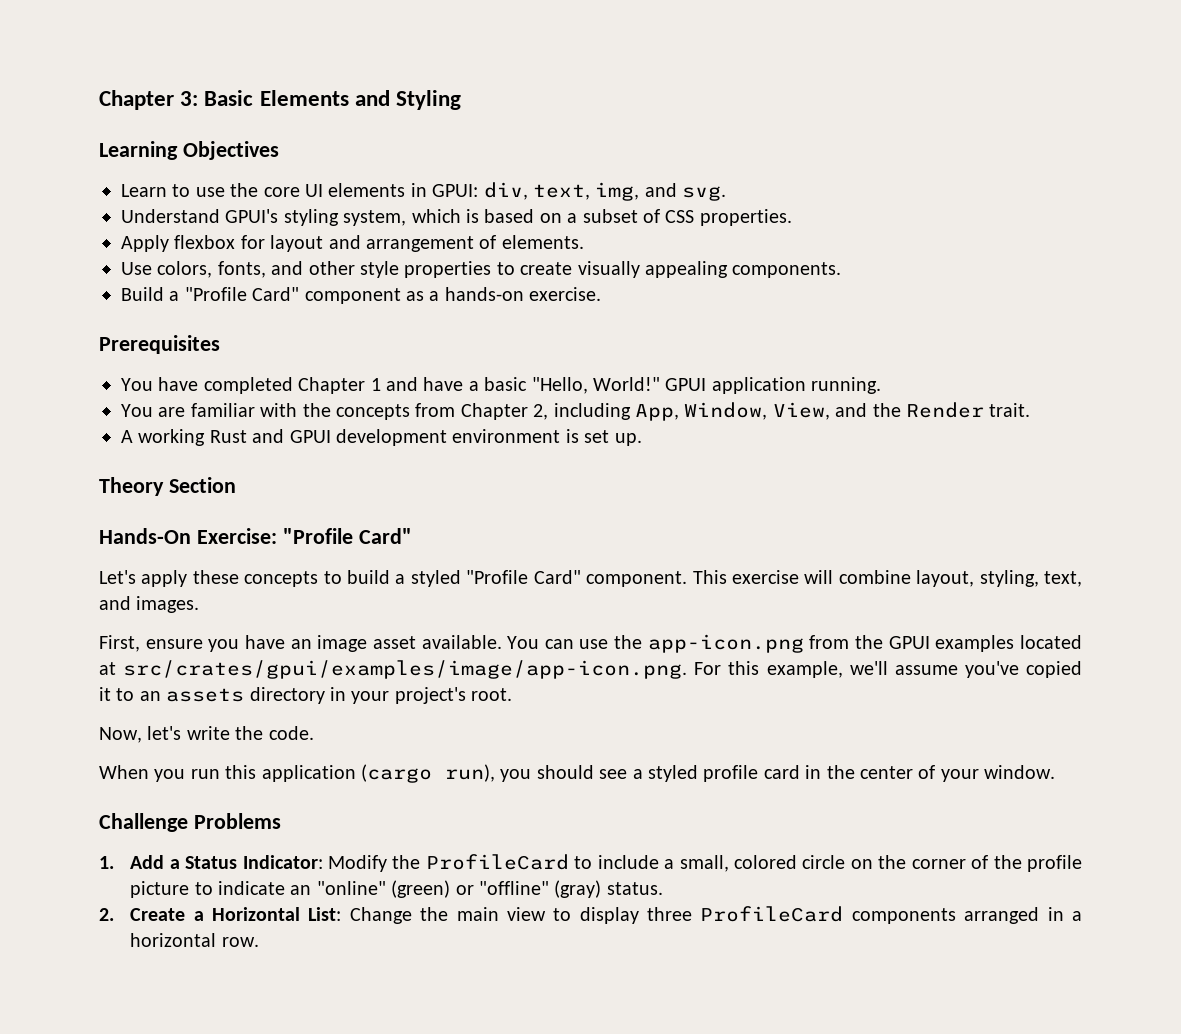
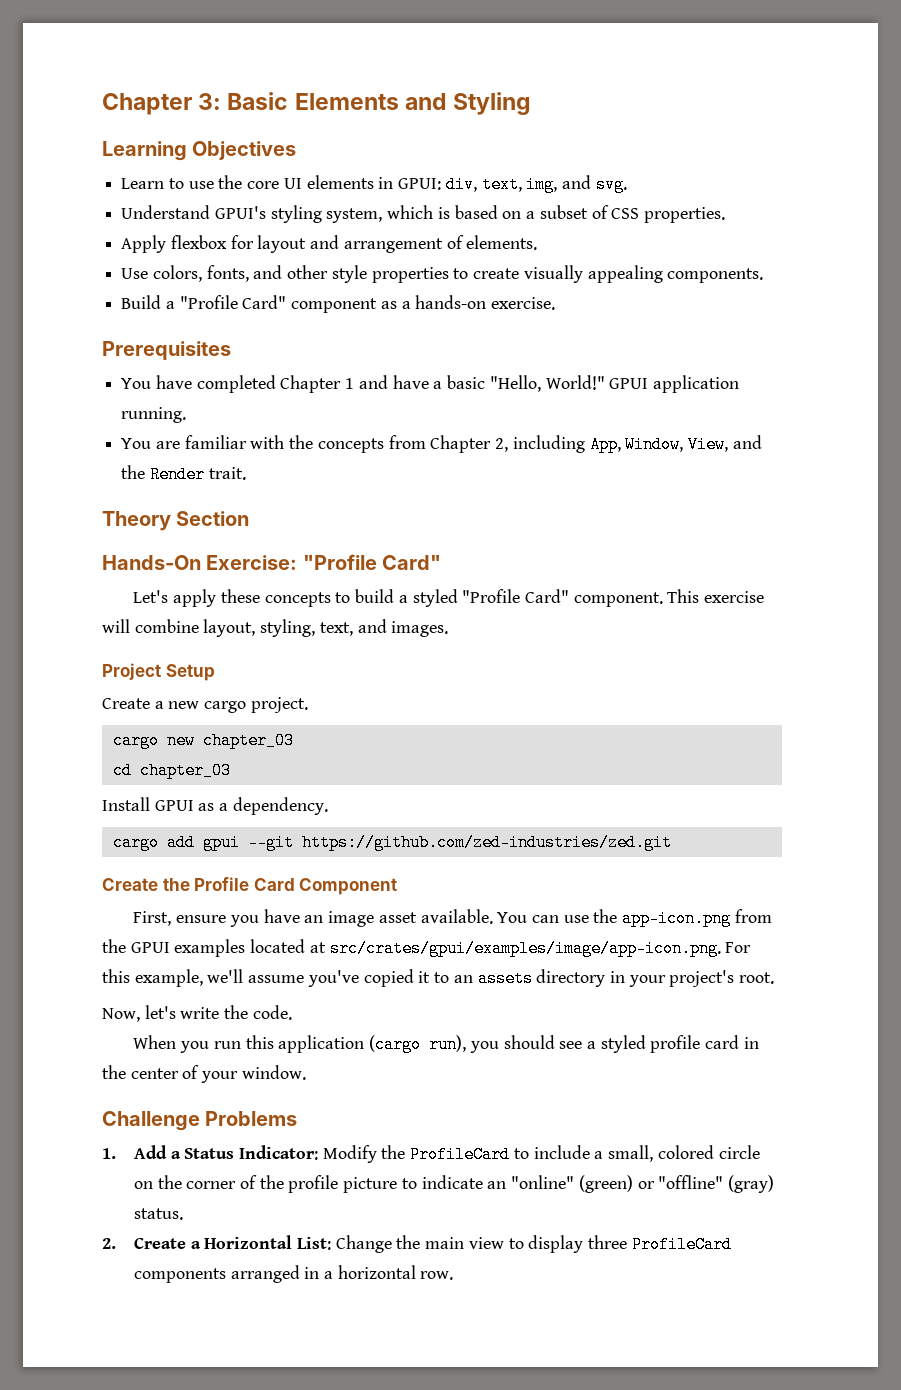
[121,429,642,446] // A working Rust and GPUI development environment is set up. -> (246, 473) none
(200, 604) none -> [102,663,215,681] [102,697,308,713] [112,732,294,749] [112,762,231,779] [102,797,328,815] [112,834,672,851] [102,877,398,895] // Project Setup // Create a new cargo project. // cargo new chapter_03 // cd chapter_03 // Install GPUI as a dependency. // cargo add gpui --git https://github.com/zed-industries/zed.git // Create the Profile Card Component

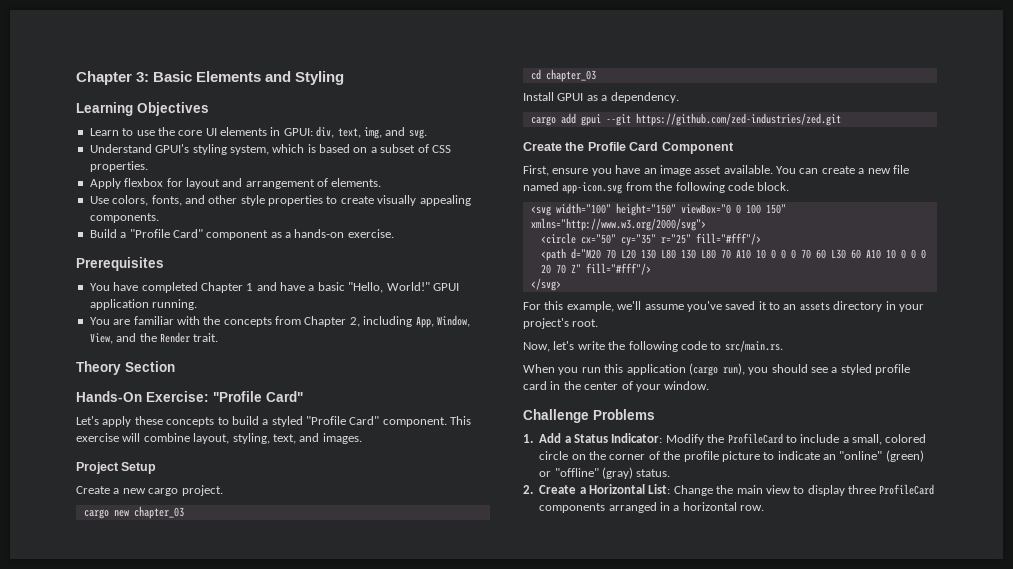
[563,909,772,927] [102,939,721,957] use the app-icon.png from the GPUI examples located at src/crates/gpui/examples/image/app-icon.png. -> [821,165,909,174] [523,182,790,194] [530,203,786,216] [530,218,706,231] [540,233,761,246] [540,248,926,261] [540,263,651,275] [530,278,561,291] create a new file named app-icon.svg from the following code block. // <svg width="100" height="150" viewBox="0 0 100 150" xmlns="http://www.w3.org/2000/svg"> // <circle cx="50" cy="35" r="25" fill="#fff"/> // <path d="M20 70 L20 130 L80 130 L80 70 A10 10 0 0 0 70 60 L30 60 A10 10 0 0 0 20 70 Z" fill="#fff"/> // </svg> //
[363,969,414,987] copied -> [725,301,756,310] saved
[252,1005,292,1020] code. -> [628,340,783,352] following code to src/main.rs.

